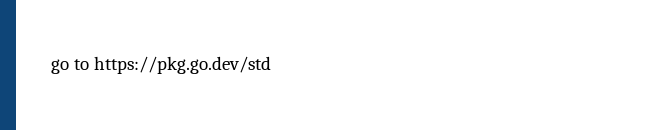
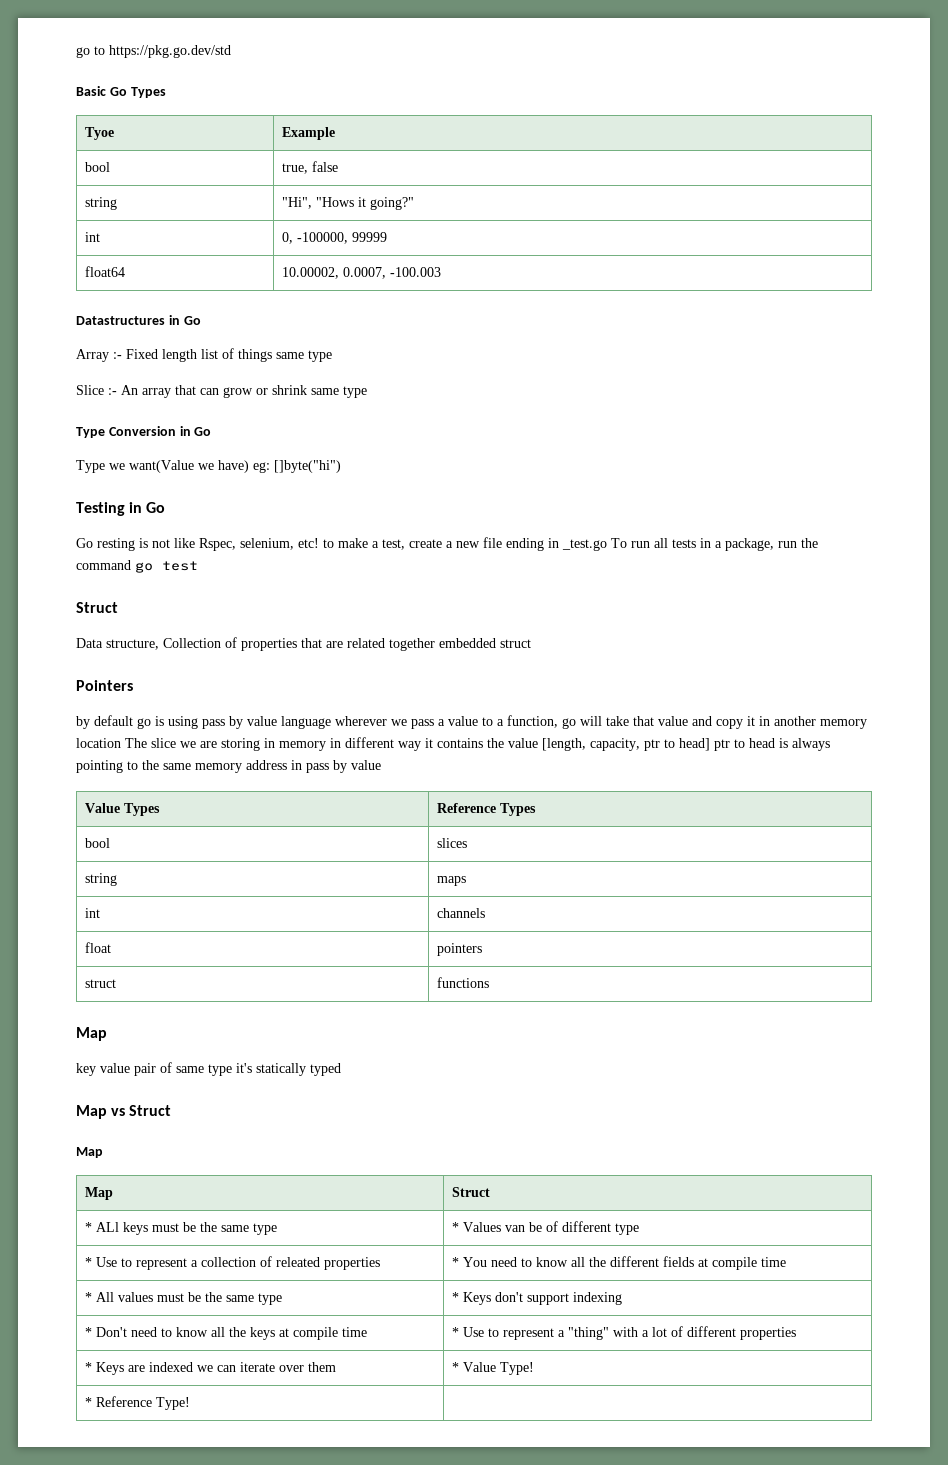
(272, 65) none -> [76,86,166,98] [85,127,115,140] [282,127,336,140] [85,162,111,172] [282,161,339,174] [85,197,118,210] [282,197,415,210] [85,232,101,242] [282,232,388,244] [85,266,126,277] [282,267,442,279] [76,315,201,325] [76,348,332,362] [76,385,367,398] [76,426,212,438] [76,460,341,473] [76,502,166,516] [76,537,818,551] [76,560,198,573] [76,602,118,613] [76,637,531,651] [76,680,133,691] [76,715,867,729] [76,737,830,751] [76,760,381,773] [85,803,161,816] [437,803,537,816] [85,838,111,848] [437,838,468,848] [85,873,118,886] [437,876,467,886] [85,908,101,918] [437,908,486,918] [85,942,112,953] [437,943,483,956] [85,979,117,988] [437,977,490,988] [76,1027,107,1041] [76,1062,341,1076] [76,1105,172,1119] [76,1147,103,1158] [85,1187,114,1200] [452,1187,491,1197] [85,1222,278,1235] [452,1221,640,1235] [85,1256,381,1270] [452,1256,787,1270] [85,1292,283,1305] [452,1292,623,1305] [85,1327,368,1340] [452,1326,797,1340] [85,1362,337,1375] [452,1362,535,1375] [85,1396,191,1410] // Basic Go Types // Tyoe | Example // bool | true, false // string | "Hi", "Hows it going?" // int | 0, -100000, 99999 // float64 | 10.00002, 0.0007, -100.003 // Datastructures in Go // Array :- Fixed length list of things same type // Slice :- An array that can grow or shrink same type // Type Conversion in Go // Type we want(Value we have) eg: []byte("hi") // Testing in Go // Go resting is not like Rspec, selenium, etc! to make a test, create a new file ending in _test.go To run all tests in a package, run the command go test // Struct // Data structure, Collection of properties that are related together embedded struct // Pointers // by default go is using pass by value language wherever we pass a value to a function, go will take that value and copy it in another memory location The slice we are storing in memory in different way it contains the value [length, capacity, ptr to head] ptr to head is always pointing to the same memory address in pass by value // Value Types | Reference Types // bool | slices // string | maps // int | channels // float | pointers // struct | functions // Map // key value pair of same type it's statically typed // Map vs Struct // Map // Map | Struct // * ALl keys must be the same type | * Values van be of different type // * Use to represent a collection of releated properties | * You need to know all the different fields at compile time // * All values must be the same type | * Keys don't support indexing // * Don't need to know all the keys at compile time | * Use to represent a "thing" with a lot of different properties // * Keys are indexed we can iterate over them | * Value Type! // * Reference Type! |

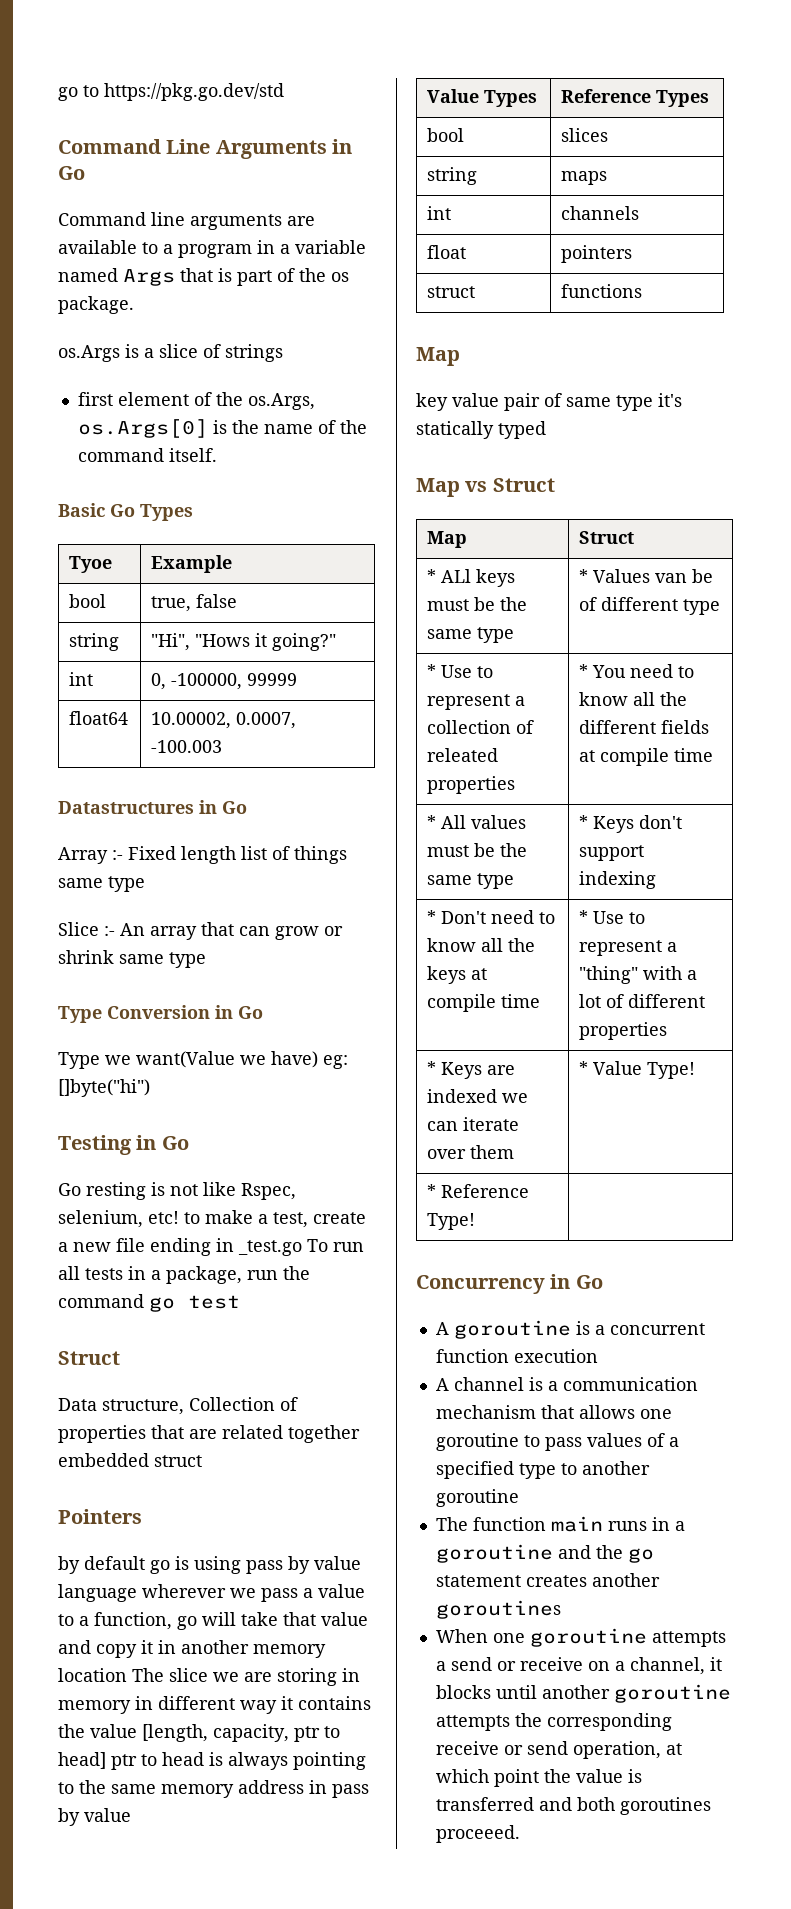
(231, 51) none -> [58,139,353,159] [58,166,85,180] [58,212,315,230] [58,240,366,258] [58,268,349,286] [58,296,134,314] [58,344,283,362] [77,392,315,410] [77,419,367,438] [77,448,217,462] // Command Line Arguments in Go // Command line arguments are available to a program in a variable named Args that is part of the os package. // os.Args is a slice of strings // first element of the os.Args, os.Args[0] is the name of the command itself.
[76,1147,103,1158] // Map -> (555, 485) none
(191, 1403) none -> [416,1274,603,1294] [435,1320,705,1339] [435,1349,598,1363] [435,1377,698,1391] [435,1405,672,1419] [435,1433,679,1451] [435,1461,650,1479] [435,1489,519,1507] [435,1516,685,1532] [435,1544,654,1563] [435,1573,660,1587] [435,1600,561,1619] [435,1628,726,1647] [435,1657,722,1675] [435,1684,731,1703] [435,1713,672,1731] [435,1741,682,1759] [435,1769,642,1787] [435,1797,711,1815] [435,1825,520,1843] // Concurrency in Go // A goroutine is a concurrent function execution // A channel is a communication mechanism that allows one goroutine to pass values of a specified type to another goroutine // The function main runs in a goroutine and the go statement creates another goroutines // When one goroutine attempts a send or receive on a channel, it blocks until another goroutine attempts the corresponding receive or send operation, at which point the value is transferred and both goroutines proceeed.

